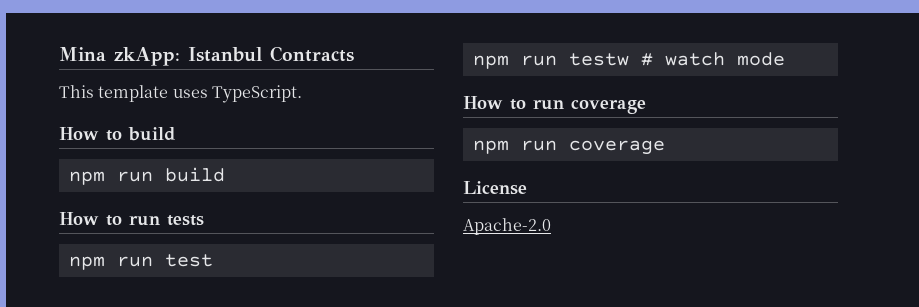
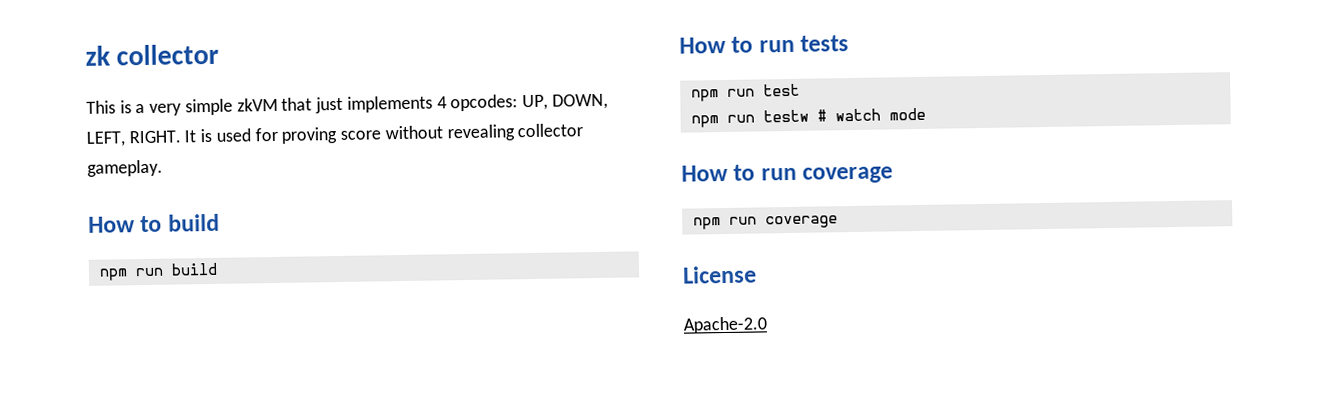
[59,46,354,66] [59,85,302,103] Mina zkApp: Istanbul Contracts // This template uses TypeScript. -> [85,43,220,66] [86,93,608,116] [86,123,584,147] [87,159,163,177] zk collector // This is a very simple zkVM that just implements 4 opcodes: UP, DOWN, LEFT, RIGHT. It is used for proving score without revealing collector gameplay.

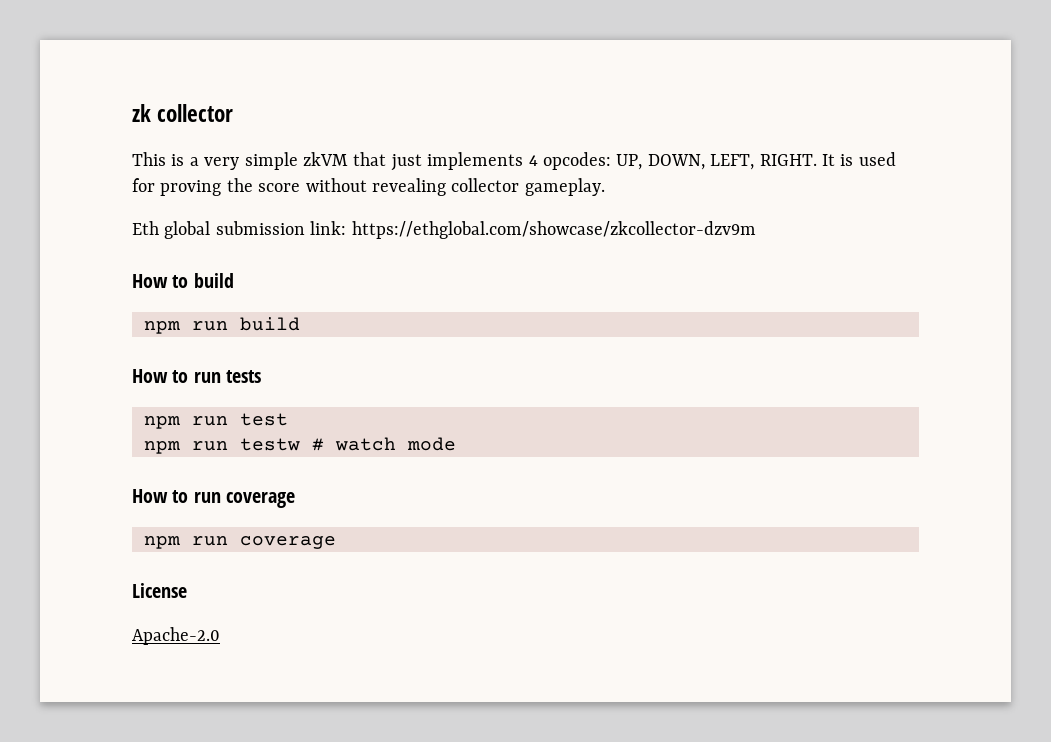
(338, 135) none -> [226,178,253,192] the
(163, 168) none -> [132,221,756,239] // Eth global submission link: https://ethglobal.com/showcase/zkcollector-dzv9m

